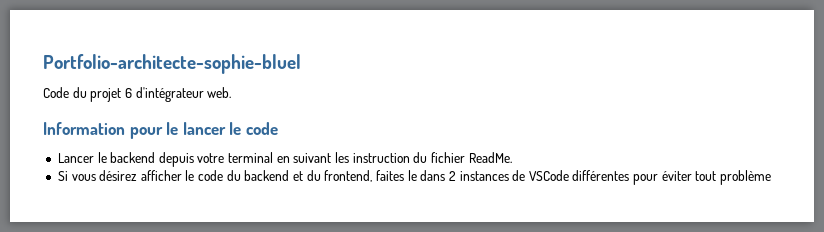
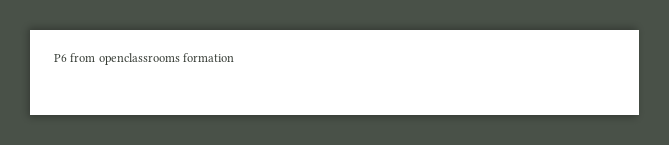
[43,54,301,74] [43,87,232,102] [43,122,278,139] [57,152,512,167] [57,170,772,185] Portfolio-architecte-sophie-bluel // Code du projet 6 d'intégrateur web. // Information pour le lancer le code // Lancer le backend depuis votre terminal en suivant les instruction du fichier ReadMe. // Si vous désirez afficher le code du backend et du frontend, faites le dans 2 instances de VSCode différentes pour éviter tout problème -> [54,53,235,65] P6 from openclassrooms formation

